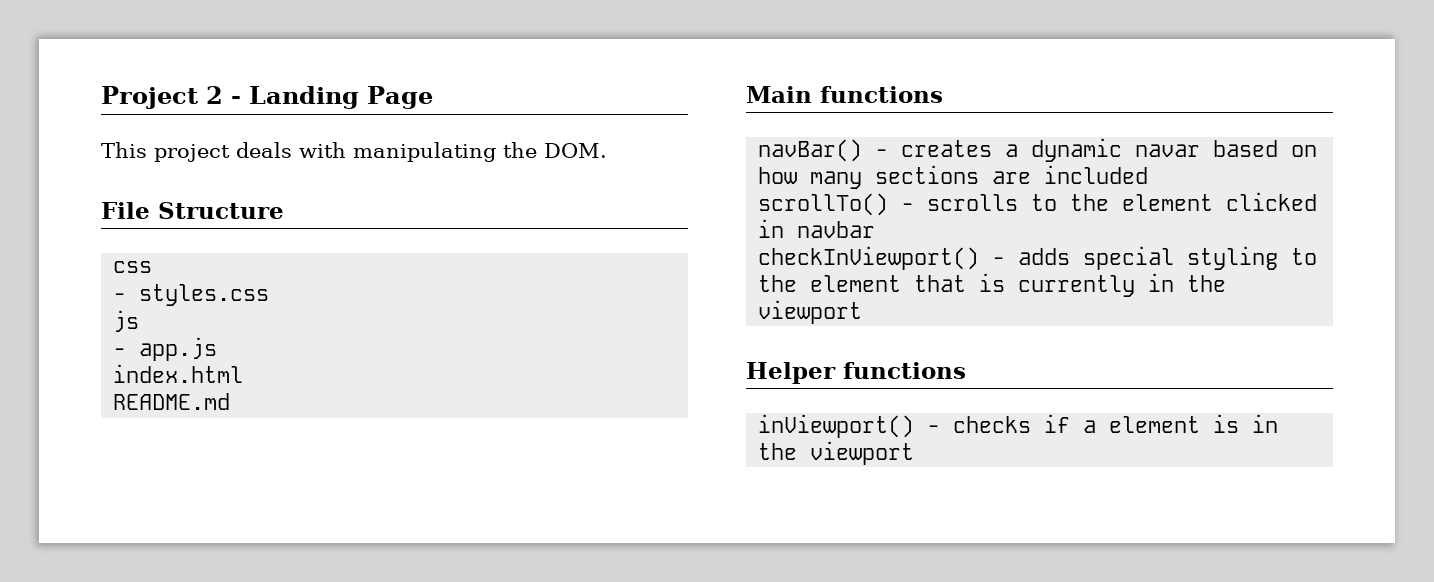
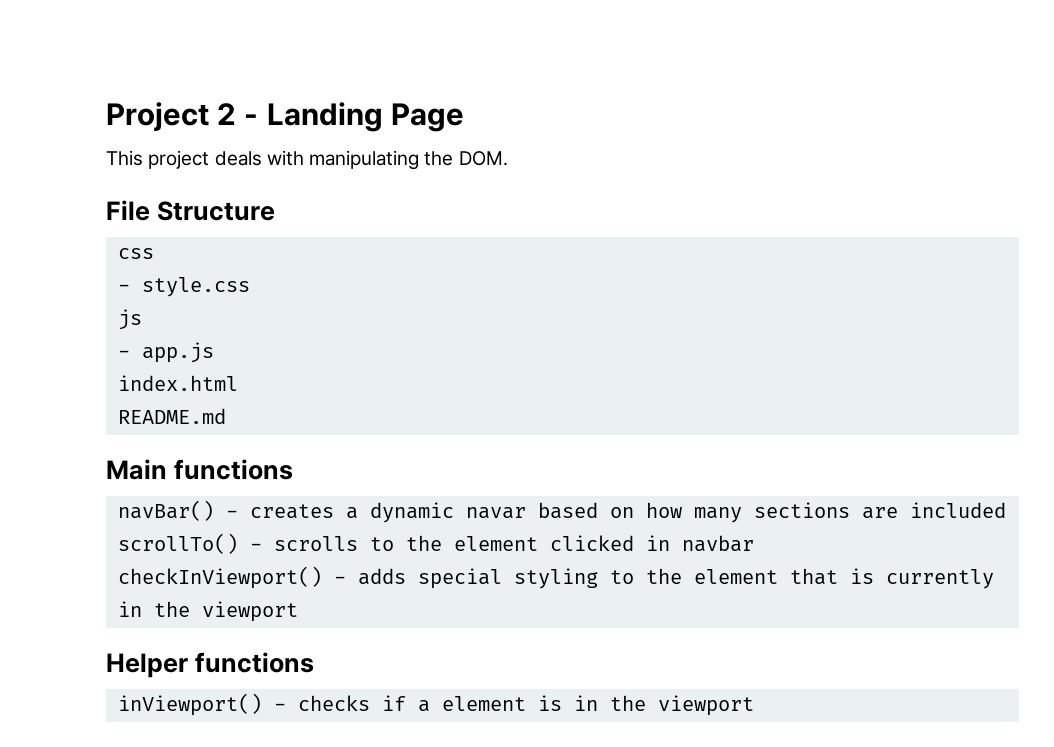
[139,284,270,306] styles.css -> [141,277,250,297] style.css

